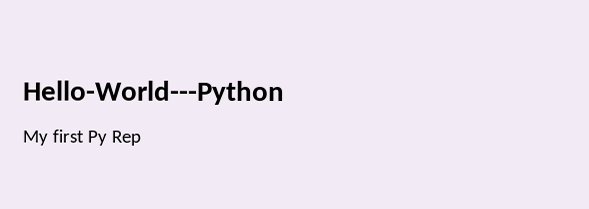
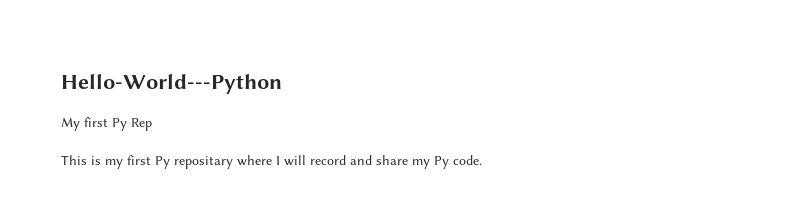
(141, 138) none -> [61,155,482,169] // This is my first Py repositary where I will record and share my Py code.

